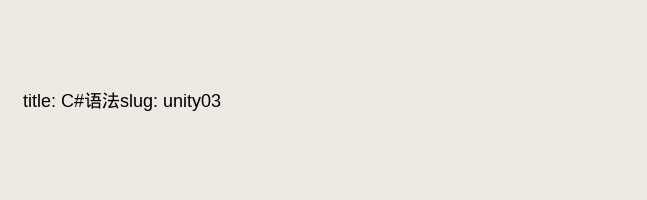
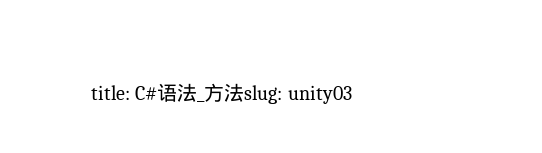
(120, 100) none -> [197,83,245,102] _方法

